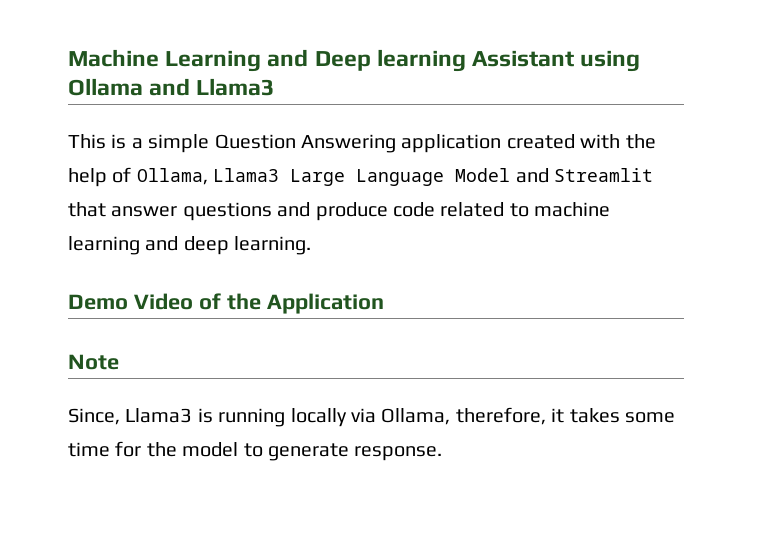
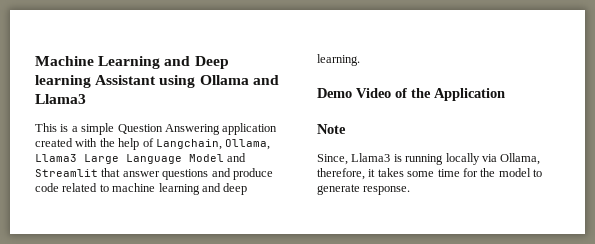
(132, 175) none -> [155,139,222,150] Langchain,

